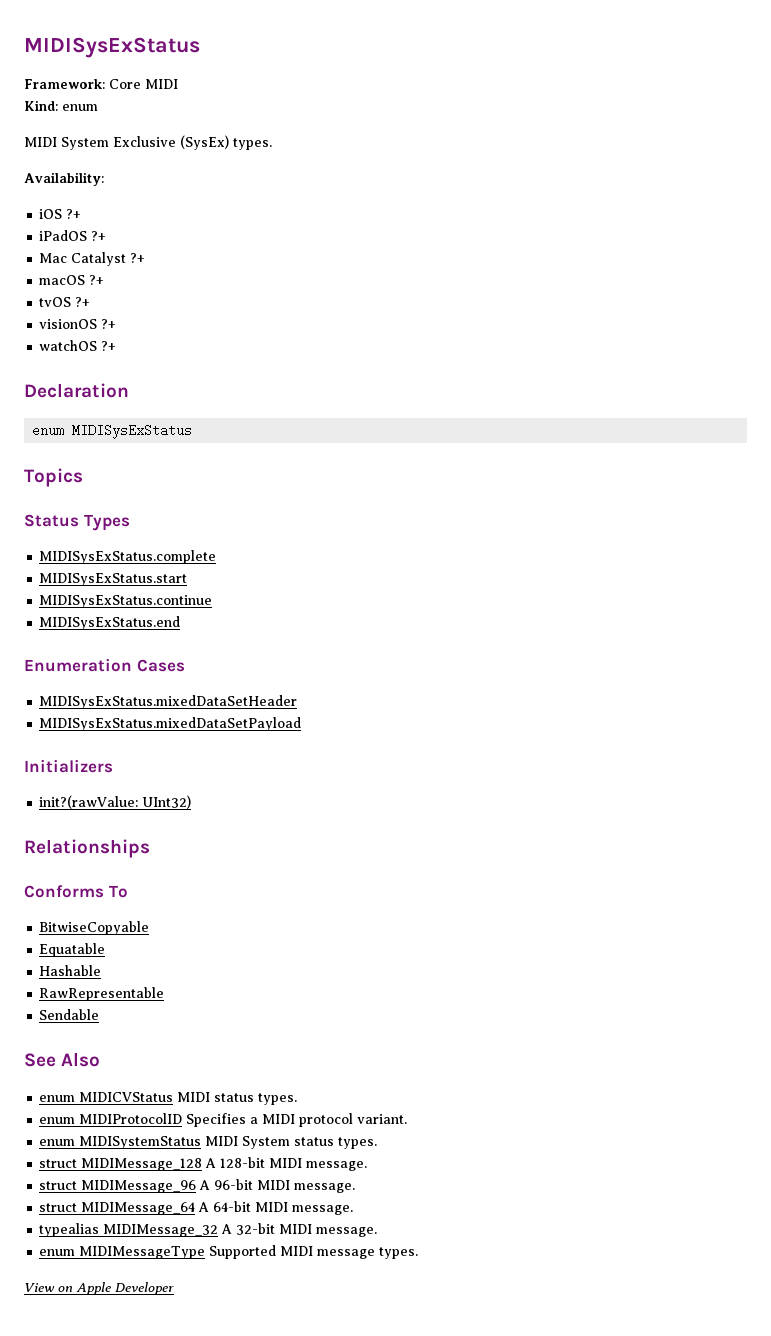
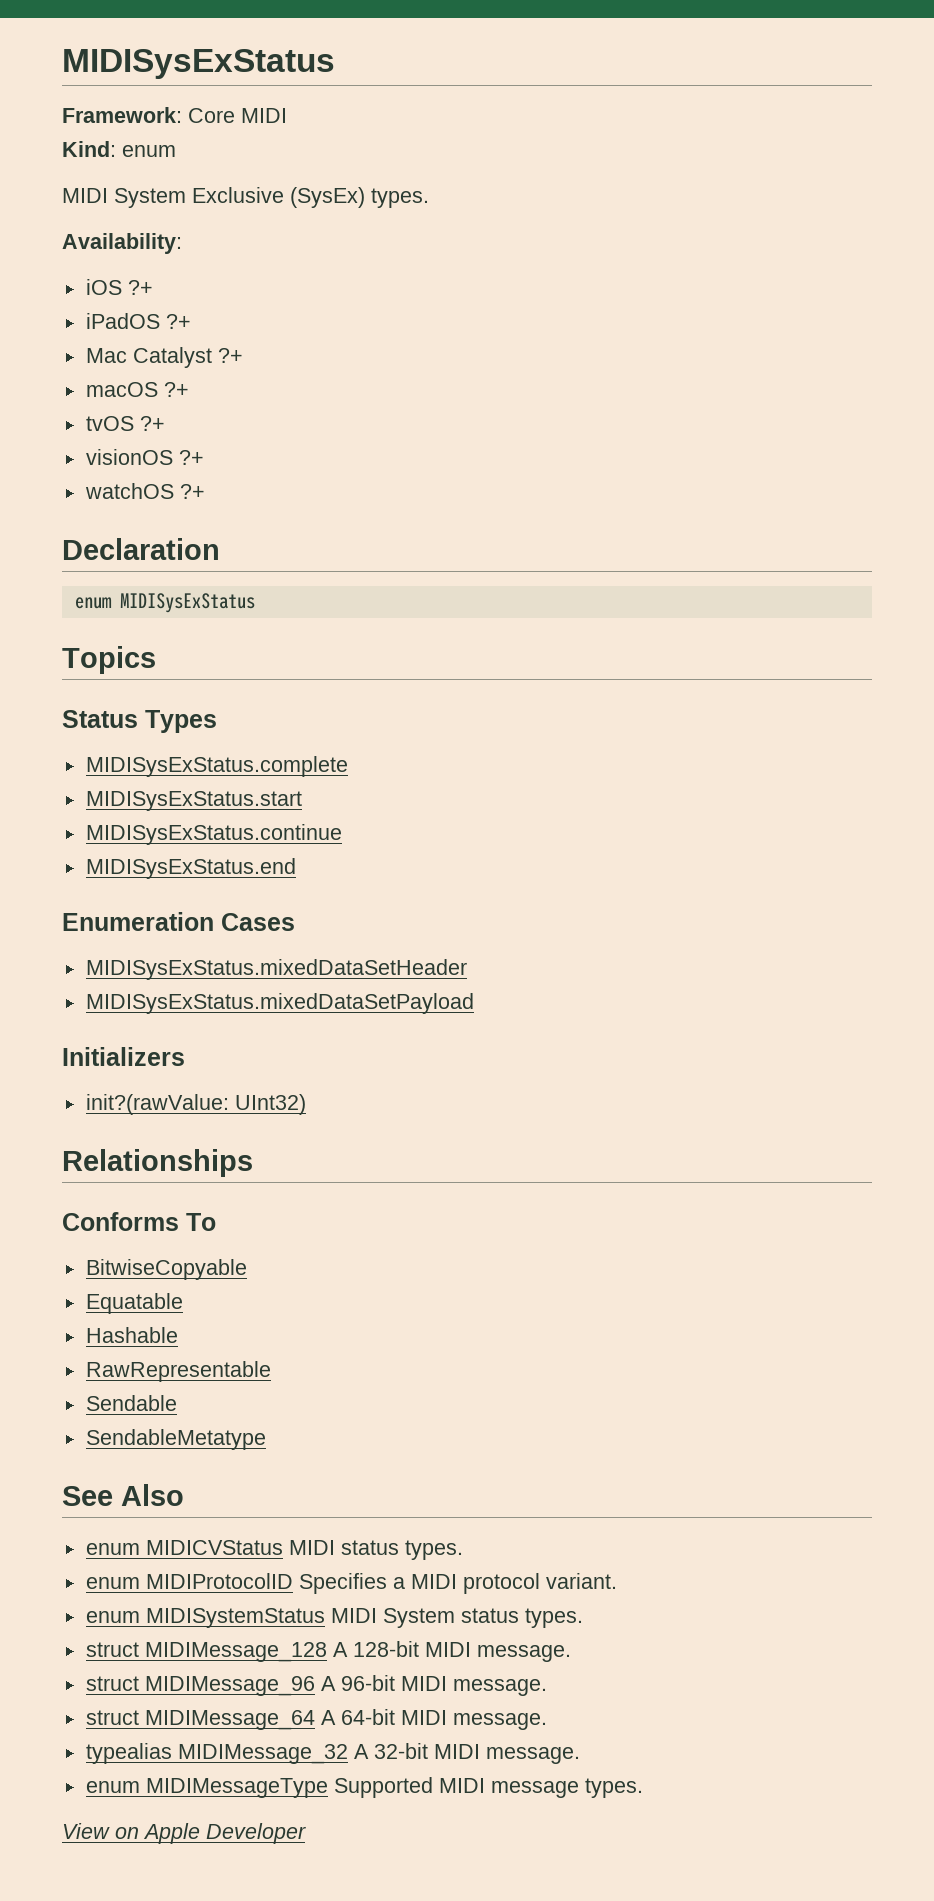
(100, 1014) none -> [85,1429,266,1450] // SendableMetatype

